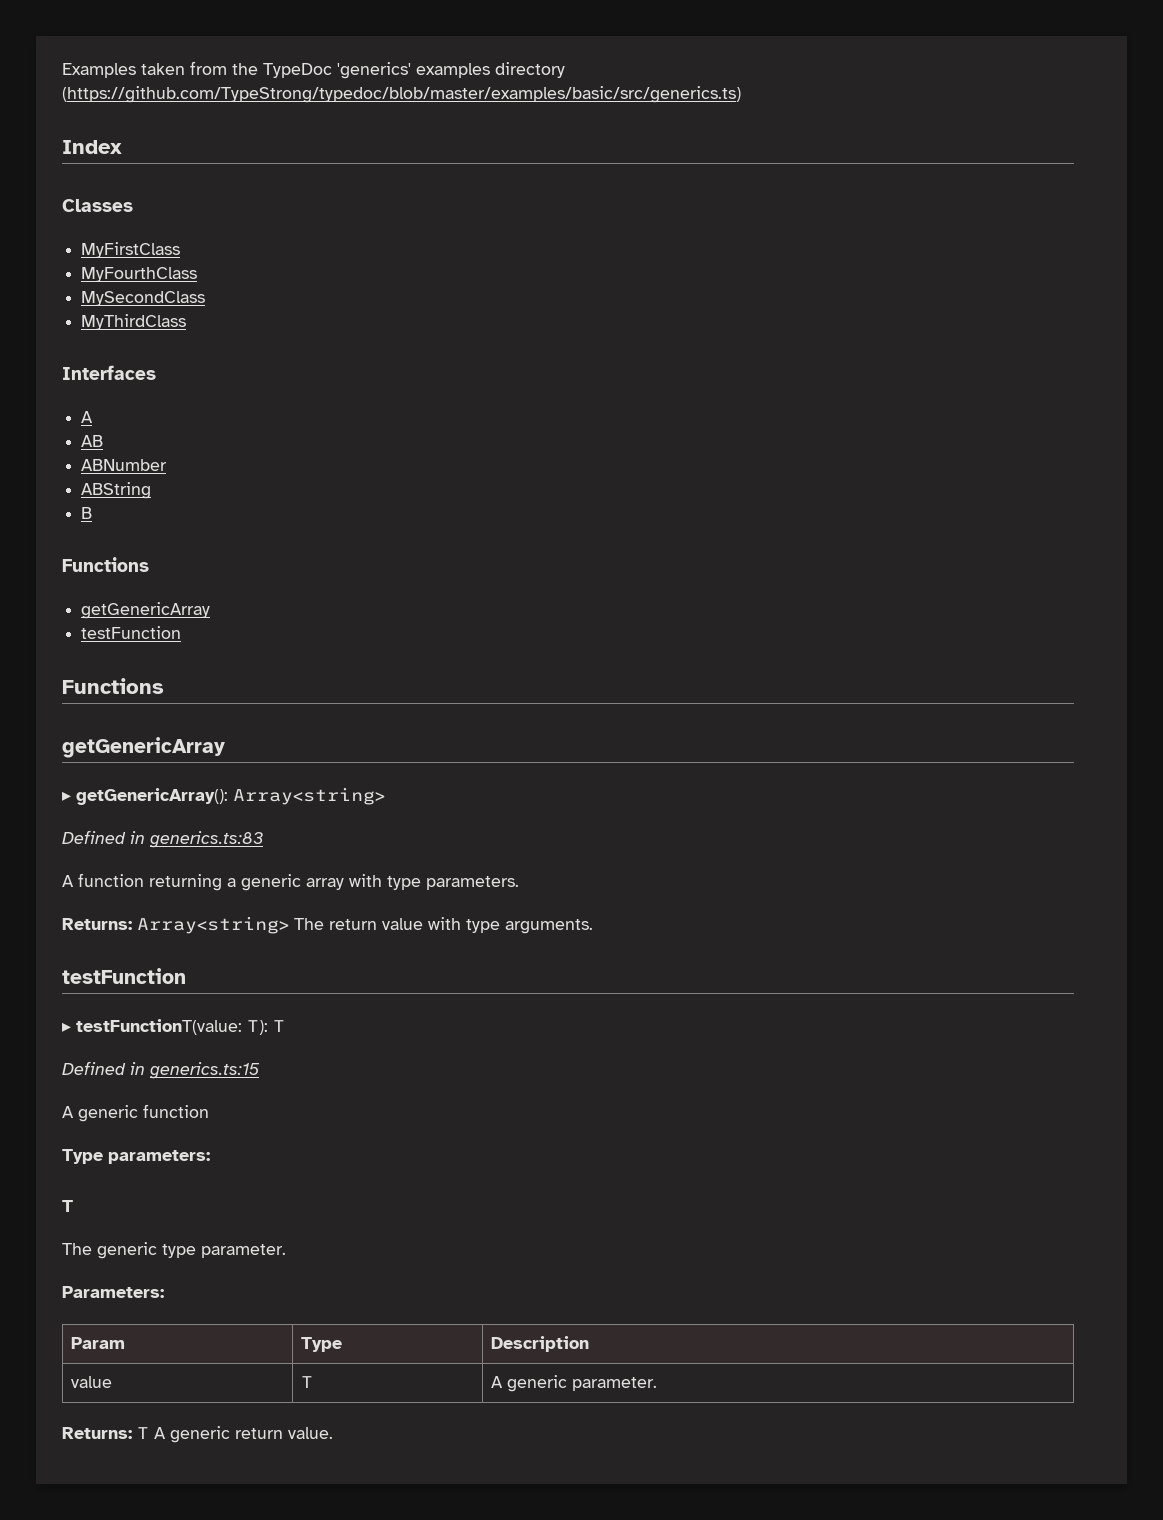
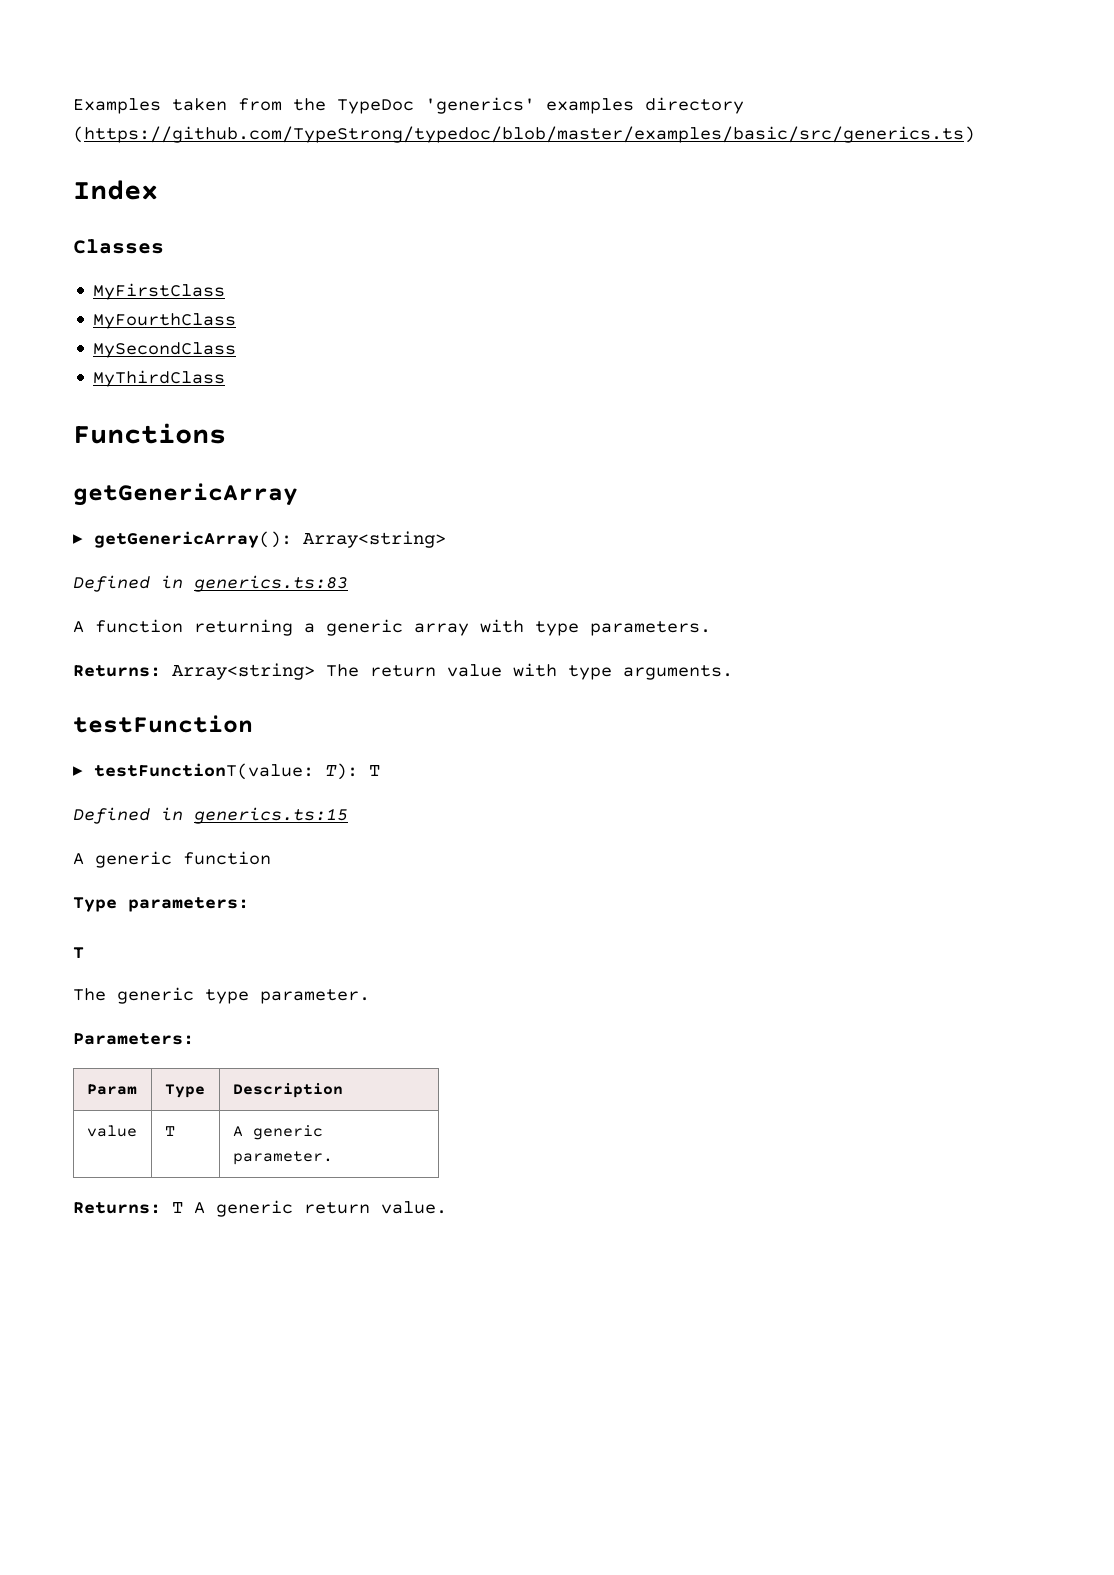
[62,365,156,380] [81,411,94,423] [81,435,104,447] [81,459,168,471] [81,482,152,499] [81,507,93,519] [62,557,149,572] [81,602,211,619] [81,626,182,639] // Interfaces // A // AB // ABNumber // ABString // B // Functions // getGenericArray // testFunction -> (226, 378) none

